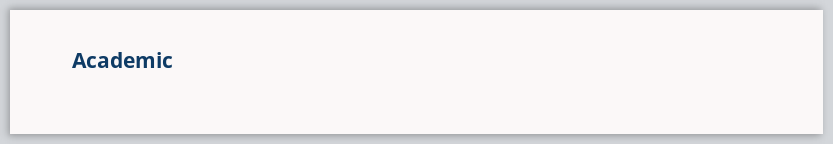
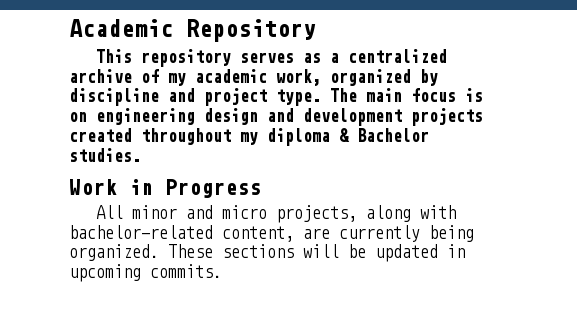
(173, 60) none -> [186,19,316,42] [95,49,447,67] [69,69,438,86] [69,88,483,106] [69,108,483,126] [69,128,429,146] [69,148,141,162] [69,179,261,198] [95,205,456,223] [69,225,474,242] [69,244,465,262] [69,264,222,282] Repository // This repository serves as a centralized archive of my academic work, organized by discipline and project type. The main focus is on engineering design and development projects created throughout my diploma & Bachelor studies. // Work in Progress // All minor and micro projects, along with bachelor-related content, are currently being organized. These sections will be updated in upcoming commits.

